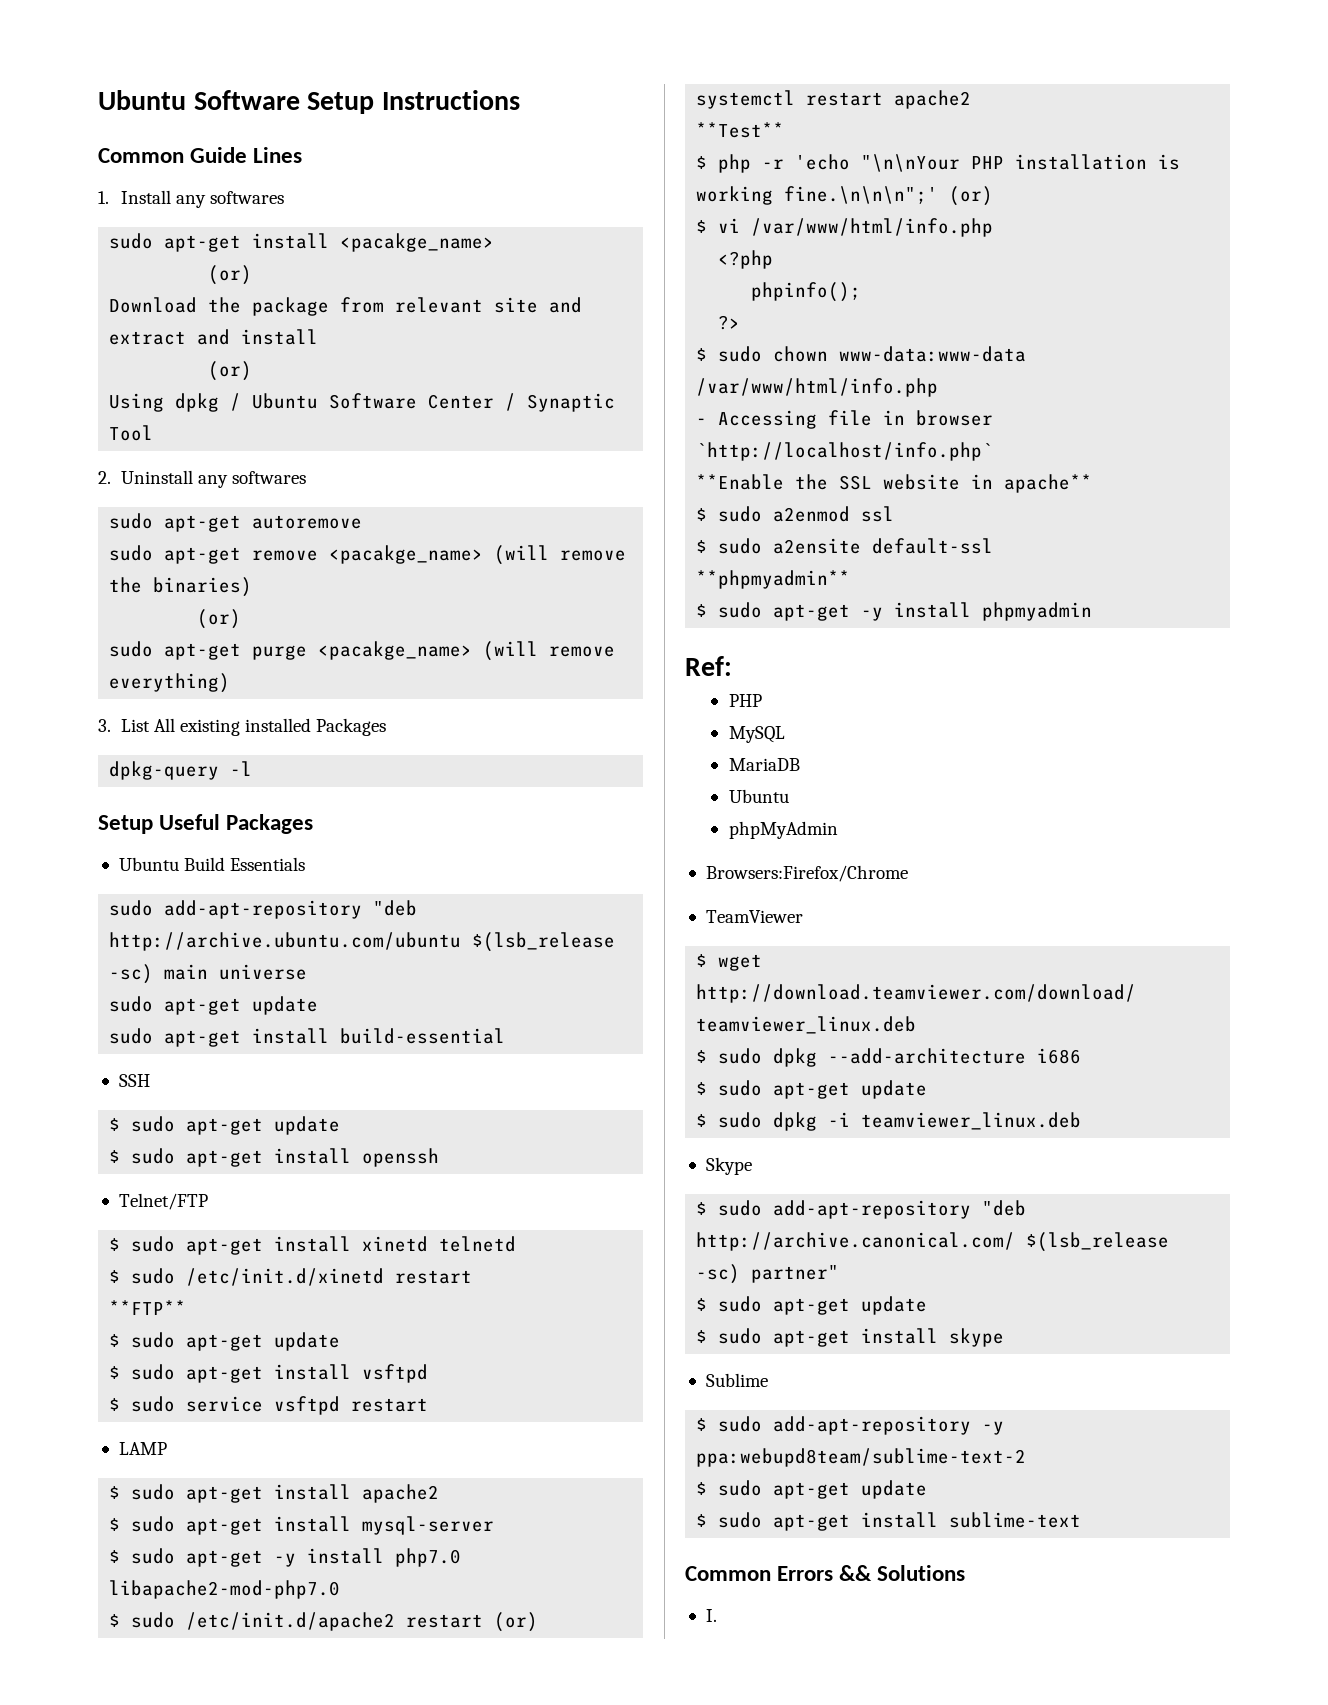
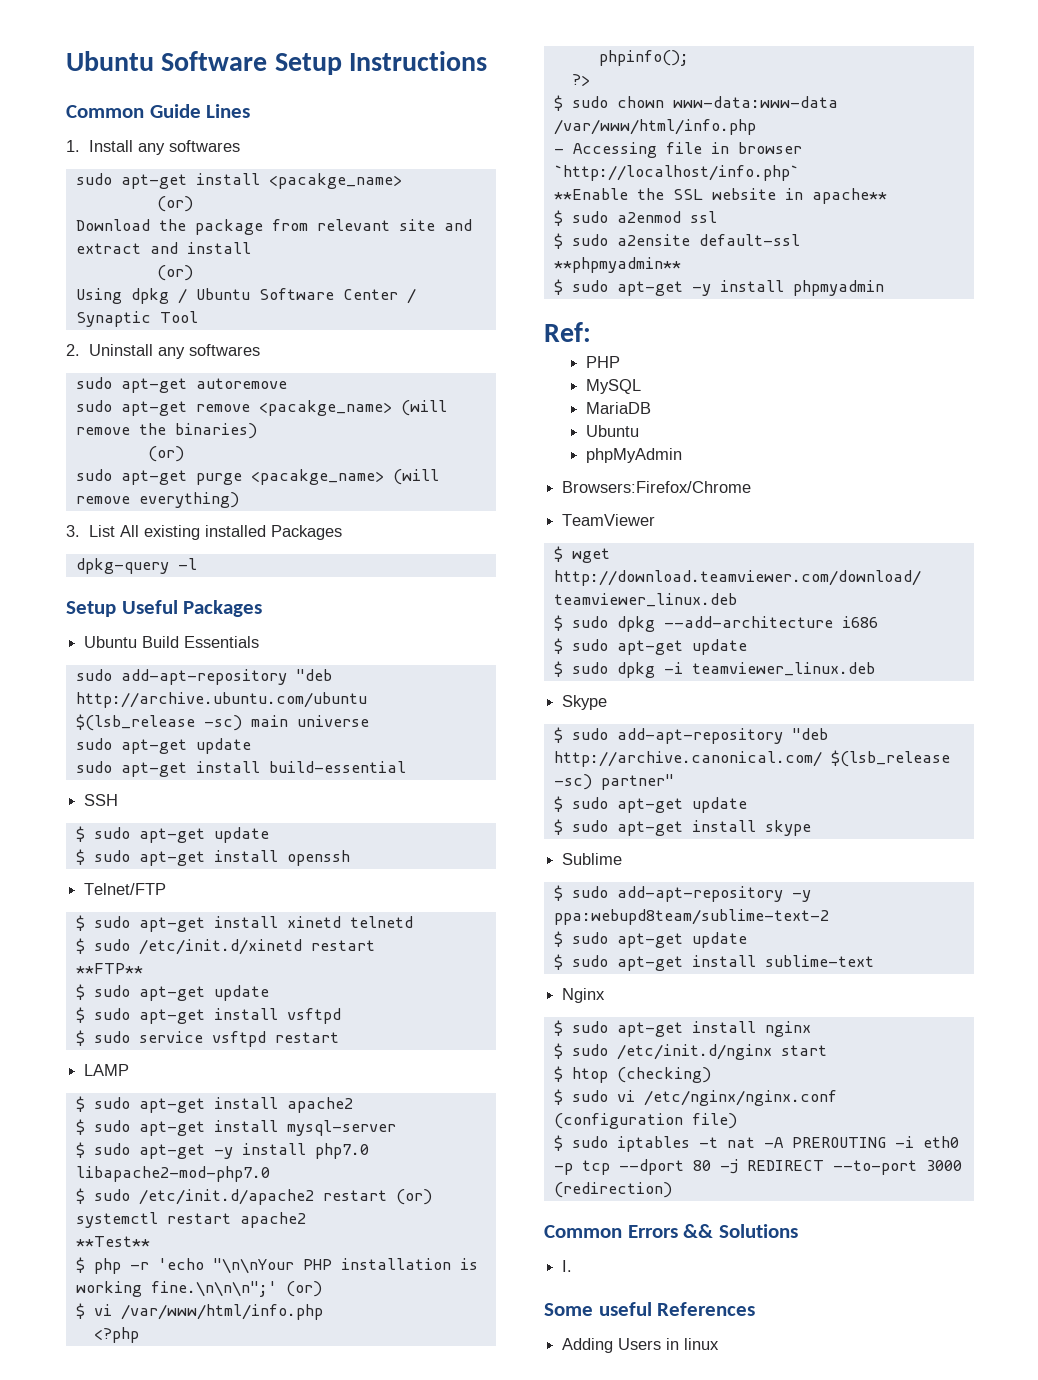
(1082, 1520) none -> [562,988,606,1003] [553,1020,811,1037] [553,1043,827,1060] [553,1066,711,1083] [553,1089,837,1106] [553,1113,737,1129] [553,1135,959,1152] [553,1159,962,1175] [553,1182,672,1198] // Nginx // $ sudo apt-get install nginx // $ sudo /etc/init.d/nginx start // $ htop (checking) // $ sudo vi /etc/nginx/nginx.conf (configuration file) // $ sudo iptables -t nat -A PREROUTING -i eth0 -p tcp --dport 80 -j REDIRECT --to-port 3000 (redirection)
(717, 1615) none -> [544,1302,756,1316] [562,1338,720,1353] // Some useful References // Adding Users in linux

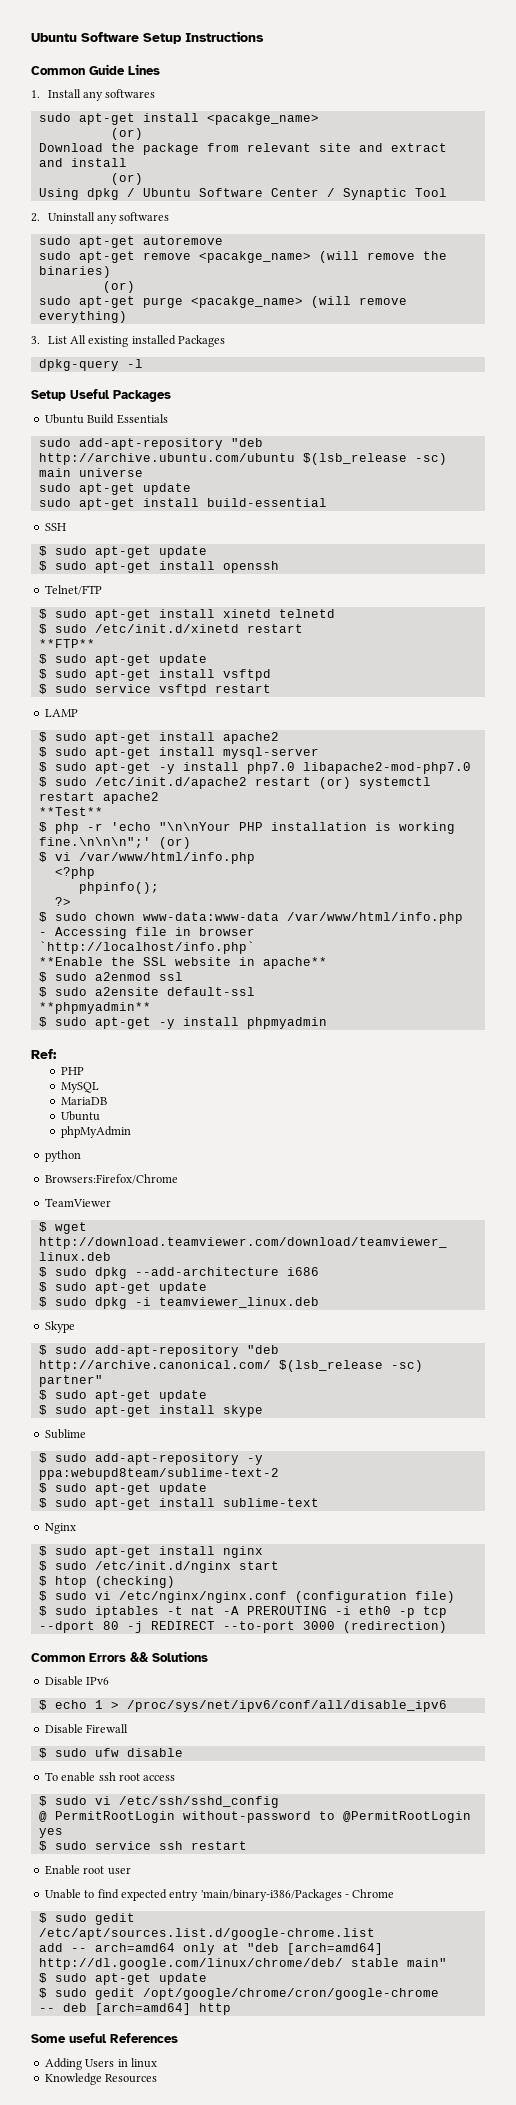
(682, 455) none -> [44,1150,81,1162] // python
[562,1260,573,1272] I. -> [44,1676,110,1686] [38,1700,447,1712] [44,1724,129,1734] [38,1748,183,1758] [44,1772,176,1782] [38,1796,279,1808] [38,1811,471,1823] [38,1828,63,1838] [38,1841,247,1851] [44,1865,131,1875] [44,1889,395,1901] [38,1913,135,1925] [38,1928,375,1940] [38,1943,383,1955] [38,1958,447,1970] [38,1973,207,1985] [38,1988,439,2000] [38,2003,231,2015] Disable IPv6 // $ echo 1 > /proc/sys/net/ipv6/conf/all/disable_ipv6 // Disable Firewall // $ sudo ufw disable // To enable ssh root access // $ sudo vi /etc/ssh/sshd_config // @ PermitRootLogin without-password to @PermitRootLogin yes // $ sudo service ssh restart // Enable root user // Unable to find expected entry 'main/binary-i386/Packages - Chrome // $ sudo gedit /etc/apt/sources.list.d/google-chrome.list // add -- arch=amd64 only at "deb [arch=amd64] http://dl.google.com/linux/chrome/deb/ stable main" // $ sudo apt-get update // $ sudo gedit /opt/google/chrome/cron/google-chrome // -- deb [arch=amd64] http
(720, 1344) none -> [44,2073,158,2085] // Knowledge Resources

